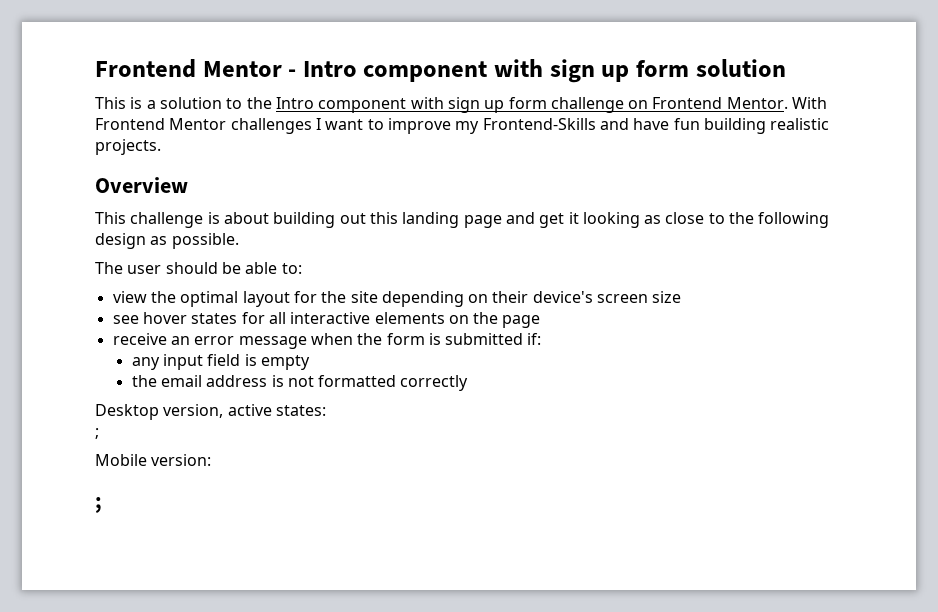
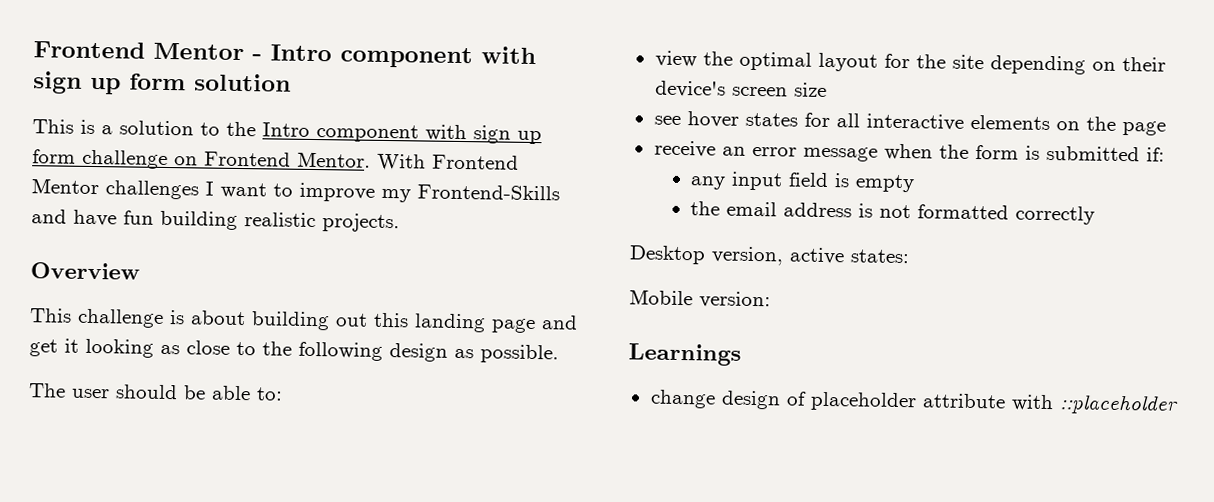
[95,428,99,439] // ; -> (910, 256) none
[95,497,102,513] ; -> [628,343,741,366] [649,389,1179,415] Learnings // change design of placeholder attribute with ::placeholder

